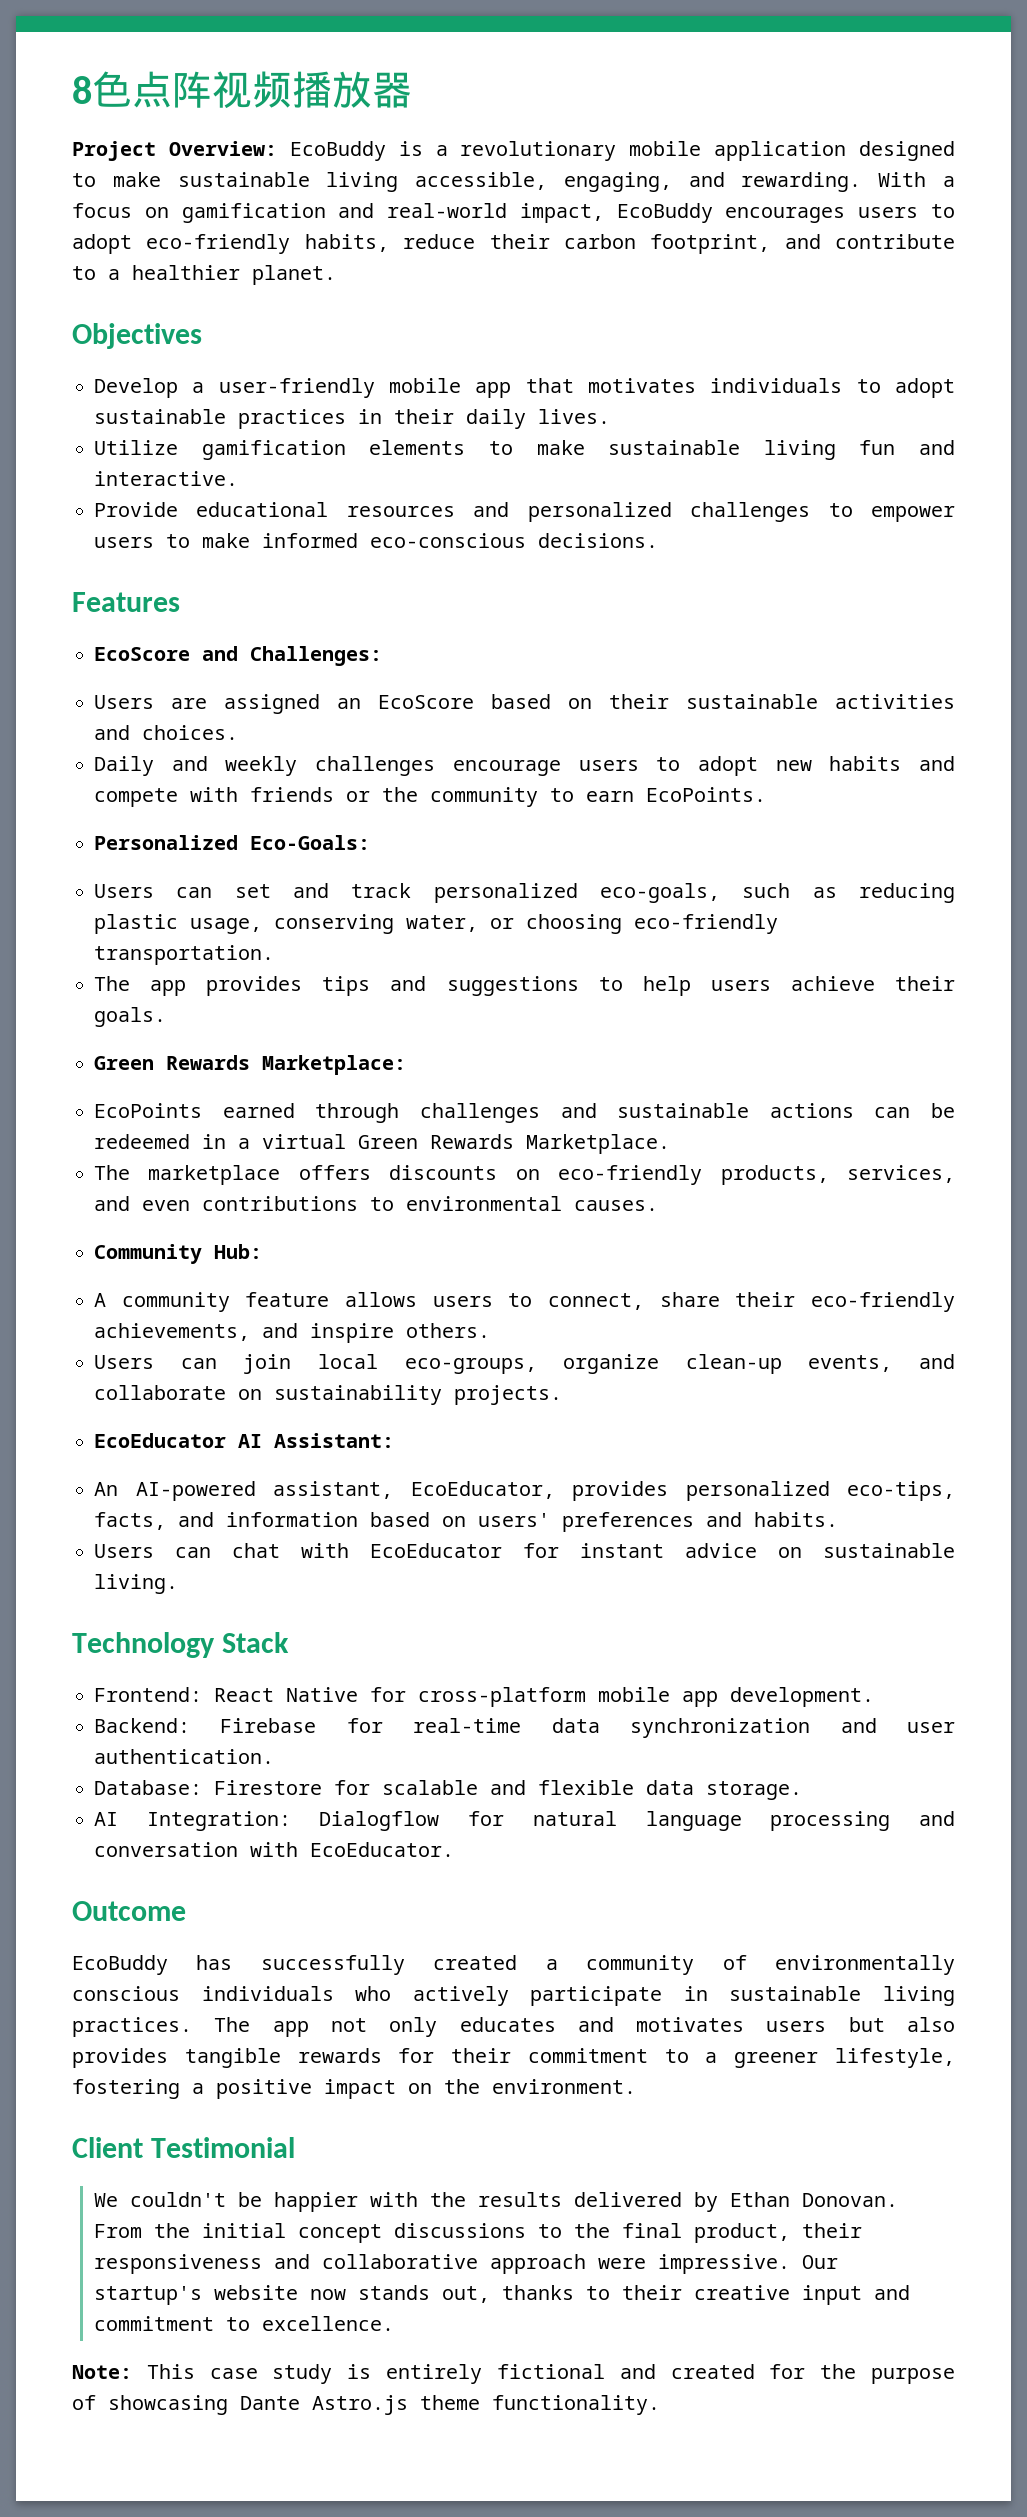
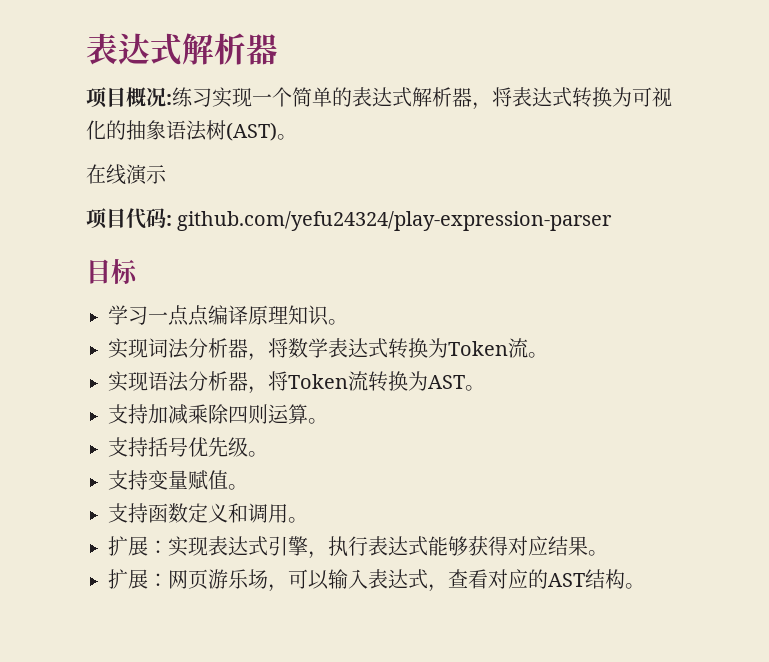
[72,71,412,109] [72,141,955,161] [72,172,956,192] [72,203,956,223] [72,234,955,254] [72,265,336,285] [72,323,202,349] [94,378,955,398] [94,409,610,429] [94,440,955,460] [94,471,238,486] [94,502,956,522] [94,533,658,548] [72,592,180,612] [94,646,382,666] [94,694,955,714] [94,725,238,740] [94,756,956,776] [94,787,766,807] [94,835,370,850] [94,883,956,903] [94,914,778,934] [94,945,274,965] [94,976,956,996] [94,1007,166,1027] [94,1055,406,1075] [94,1103,955,1123] [94,1134,670,1154] [94,1165,956,1185] [94,1196,658,1211] [94,1244,262,1264] [94,1292,955,1312] [94,1323,490,1343] [94,1354,955,1374] [94,1385,562,1405] [94,1433,394,1448] [94,1481,955,1501] [94,1512,838,1532] [94,1543,955,1558] [94,1574,178,1594] [72,1632,290,1658] [94,1687,874,1707] [94,1718,956,1738] [94,1749,274,1764] [94,1780,802,1800] [94,1811,955,1831] [94,1842,454,1857] [72,1901,186,1921] [72,1955,956,1975] [72,1986,955,2006] [72,2017,955,2037] [72,2048,956,2068] [72,2079,636,2099] [72,2137,296,2158] [94,2192,899,2212] [94,2223,863,2243] [94,2254,839,2274] [94,2285,911,2305] [94,2316,395,2331] [72,2364,956,2384] [72,2395,660,2415] 8色点阵视频播放器 // Project Overview: EcoBuddy is a revolutionary mobile application designed to make sustainable living accessible, engaging, and rewarding. With a focus on gamification and real-world impact, EcoBuddy encourages users to adopt eco-friendly habits, reduce their carbon footprint, and contribute to a healthier planet. // Objectives // Develop a user-friendly mobile app that motivates individuals to adopt sustainable practices in their daily lives. // Utilize gamification elements to make sustainable living fun and interactive. // Provide educational resources and personalized challenges to empower users to make informed eco-conscious decisions. // Features // EcoScore and Challenges: // Users are assigned an EcoScore based on their sustainable activities and choices. // Daily and weekly challenges encourage users to adopt new habits and compete with friends or the community to earn EcoPoints. // Personalized Eco-Goals: // Users can set and track personalized eco-goals, such as reducing plastic usage, conserving water, or choosing eco-friendly transportation. // The app provides tips and suggestions to help users achieve their goals. // Green Rewards Marketplace: // EcoPoints earned through challenges and sustainable actions can be redeemed in a virtual Green Rewards Marketplace. // The marketplace offers discounts on eco-friendly products, services, and even contributions to environmental causes. // Community Hub: // A community feature allows users to connect, share their eco-friendly achievements, and inspire others. // Users can join local eco-groups, organize clean-up events, and collaborate on sustainability projects. // EcoEducator AI Assistant: // An AI-powered assistant, EcoEducator, provides personalized eco-tips, facts, and information based on users' preferences and habits. // Users can chat with EcoEducator for instant advice on sustainable living. // Technology Stack // Frontend: React Native for cross-platform mobile app development. // Backend: Firebase for real-time data synchronization and user authentication. // Database: Firestore for scalable and flexible data storage. // AI Integration: Dialogflow for natural language processing and conversation with EcoEducator. // Outcome // EcoBuddy has successfully created a community of environmentally conscious individuals who actively participate in sustainable living practices. The app not only educates and motivates users but also provides tangible rewards for their commitment to a greener lifestyle, fostering a positive impact on the environment. // Client Testimonial // We couldn't be happier with the results delivered by Ethan Donovan. From the initial concept discussions to the final product, their responsiveness and collaborative approach were impressive. Our startup's website now stands out, thanks to their creative input and commitment to excellence. // Note: This case study is entirely fictional and created for the purpose of showcasing Dante Astro.js theme functionality. -> [86,33,278,66] [86,87,672,110] [86,120,297,141] [86,164,167,185] [86,208,613,231] [86,259,138,285] [108,305,348,326] [108,338,548,361] [108,371,485,394] [108,404,328,424] [108,437,268,457] [108,470,248,490] [108,503,308,523] [108,536,608,559] [108,569,645,592] 表达式解析器 // 项目概况:练习实现一个简单的表达式解析器，将表达式转换为可视化的抽象语法树(AST)。 // 在线演示 // 项目代码: github.com/yefu24324/play-expression-parser // 目标 // 学习一点点编译原理知识。 // 实现词法分析器，将数学表达式转换为Token流。 // 实现语法分析器，将Token流转换为AST。 // 支持加减乘除四则运算。 // 支持括号优先级。 // 支持变量赋值。 // 支持函数定义和调用。 // 扩展：实现表达式引擎，执行表达式能够获得对应结果。 // 扩展：网页游乐场，可以输入表达式，查看对应的AST结构。

